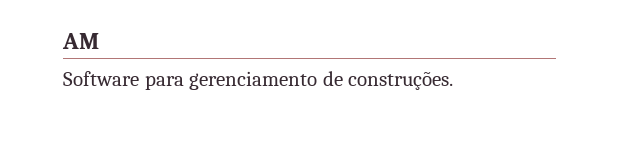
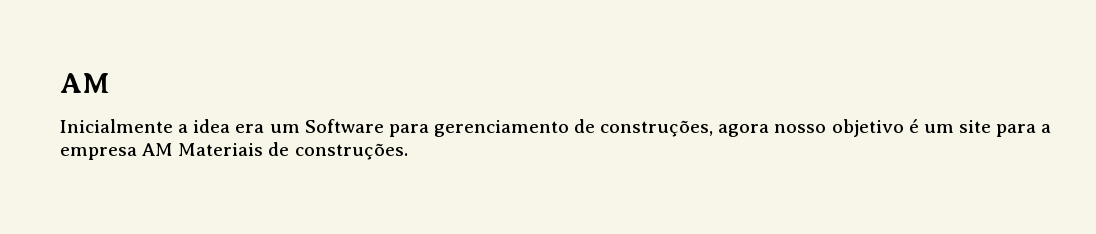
[63,71,318,90] Software para gerenciamento -> [60,119,1052,137] [60,143,264,160] Inicialmente a idea era um Software para gerenciamento de construções, agora nosso objetivo é um site para a empresa AM Materiais

